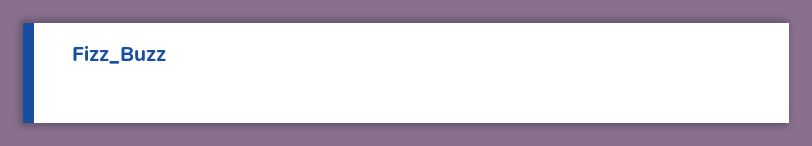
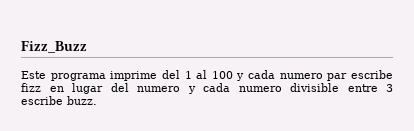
(166, 54) none -> [21,70,393,81] [21,83,393,94] [21,96,97,105] // Este programa imprime del 1 al 100 y cada numero par escribe fizz en lugar del numero y cada numero divisible entre 3 escribe buzz.

